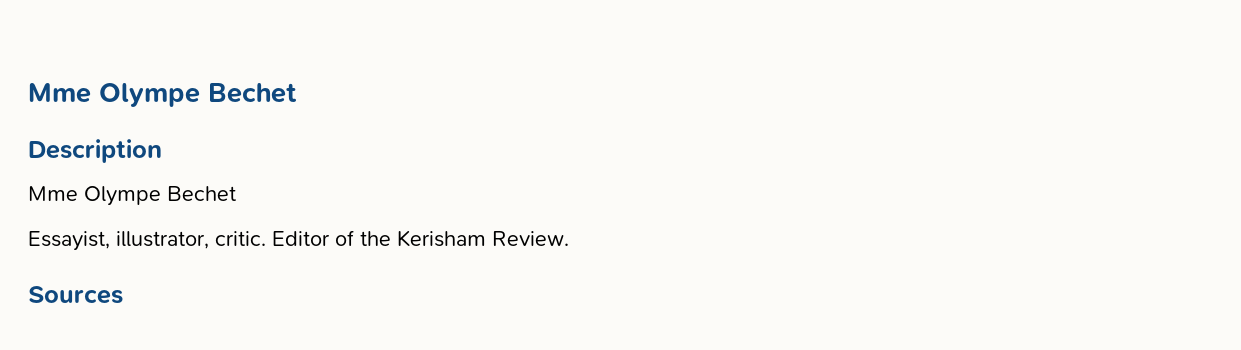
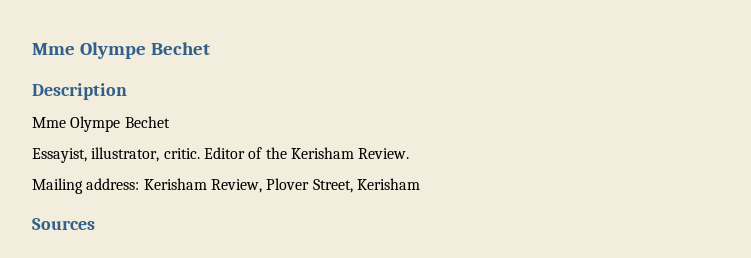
(569, 238) none -> [32,178,420,194] // Mailing address: Kerisham Review, Plover Street, Kerisham

